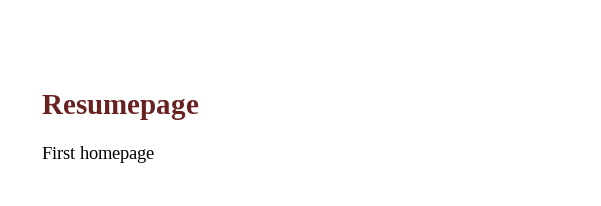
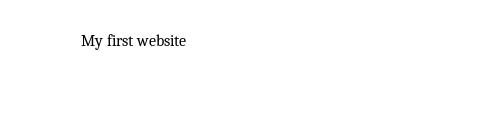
[42,95,199,120] [42,146,154,163] Resumepage // First homepage -> [81,34,187,50] My first website

